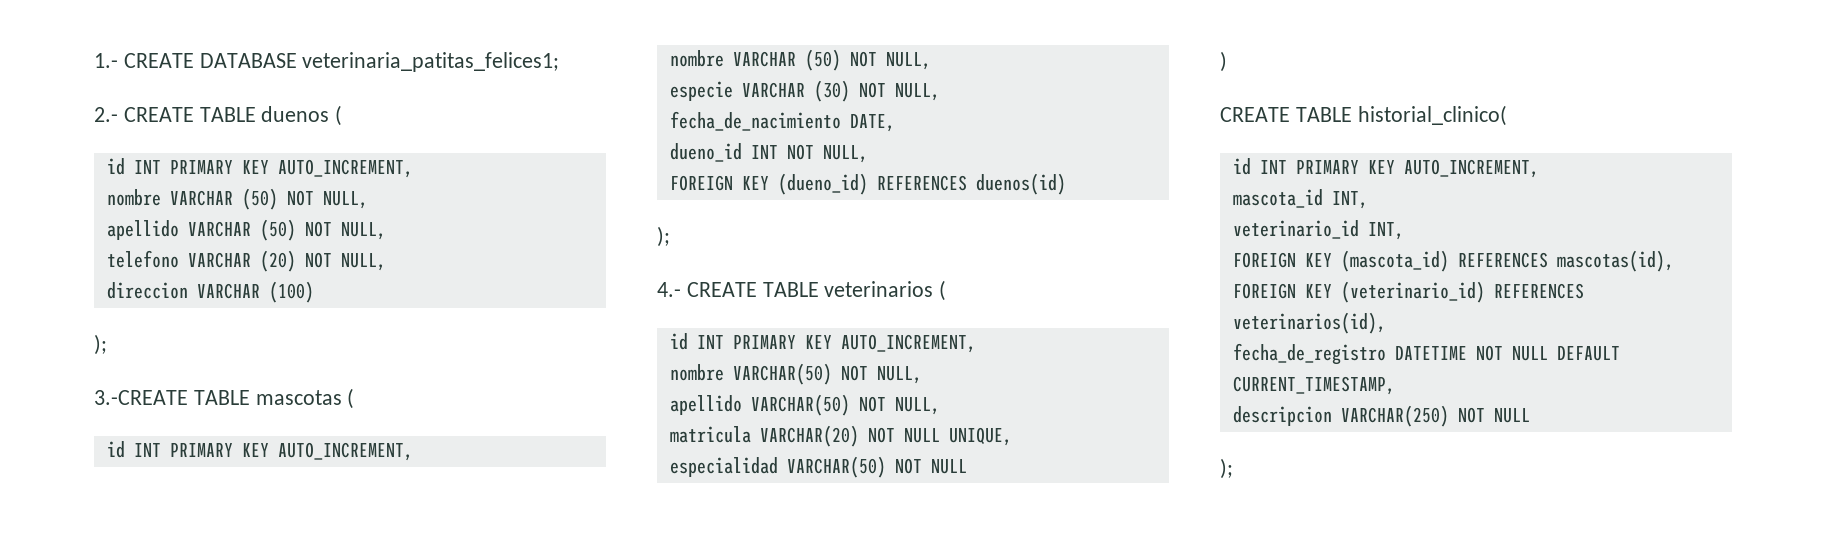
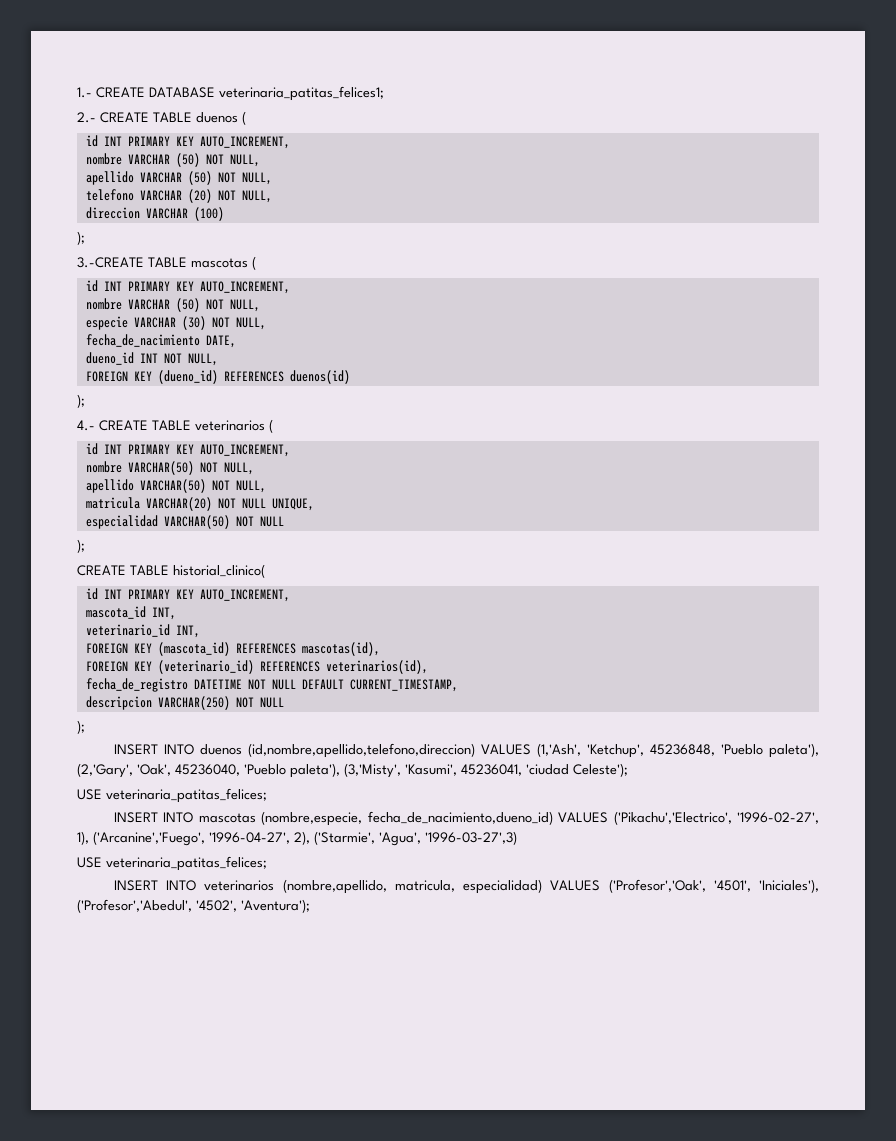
[1220,51,1227,72] ) -> [77,539,85,553] );
(1233, 468) none -> [113,743,819,758] [77,763,628,778] [77,788,267,803] [113,811,819,826] [77,831,517,846] [77,856,267,871] [113,879,819,894] [77,899,310,913] // INSERT INTO duenos (id,nombre,apellido,telefono,direccion) VALUES (1,'Ash', 'Ketchup', 45236848, 'Pueblo paleta'), (2,'Gary', 'Oak', 45236040, 'Pueblo paleta'), (3,'Misty', 'Kasumi', 45236041, 'ciudad Celeste'); // USE veterinaria_patitas_felices; // INSERT INTO mascotas (nombre,especie, fecha_de_nacimiento,dueno_id) VALUES ('Pikachu','Electrico', '1996-02-27', 1), ('Arcanine','Fuego', '1996-04-27', 2), ('Starmie', 'Agua', '1996-03-27',3) // USE veterinaria_patitas_felices; // INSERT INTO veterinarios (nombre,apellido, matricula, especialidad) VALUES ('Profesor','Oak', '4501', 'Iniciales'), ('Profesor','Abedul', '4502', 'Aventura');

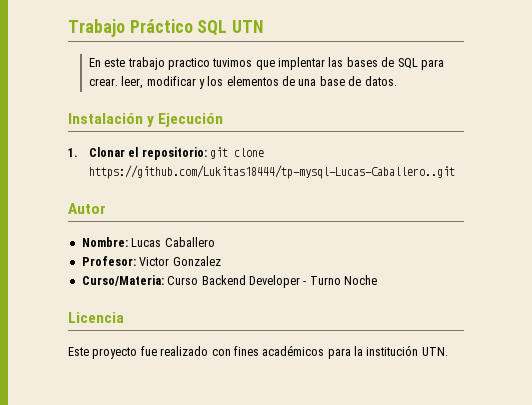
[77,86,384,101] [77,111,246,125] [85,135,290,149] [85,153,260,167] [85,171,272,185] [85,189,272,203] [85,207,224,221] [77,231,85,245] [77,256,256,270] [85,280,290,294] [85,298,260,312] [85,316,266,330] [85,334,236,348] [85,352,218,366] [85,370,350,384] [77,394,85,408] [77,419,273,433] [85,443,290,457] [85,461,254,475] [85,479,266,493] [85,497,314,511] [85,515,284,529] [77,539,85,553] [77,564,265,578] [85,588,290,602] [85,606,176,620] [85,624,200,638] [85,642,380,656] [85,660,428,674] [85,678,458,692] [85,696,284,710] [77,720,85,734] [113,743,819,758] [77,763,628,778] [77,788,267,803] [113,811,819,826] [77,831,517,846] [77,856,267,871] [113,879,819,894] [77,899,310,913] 1.- CREATE DATABASE veterinaria_patitas_felices1; // 2.- CREATE TABLE duenos ( // id INT PRIMARY KEY AUTO_INCREMENT, // nombre VARCHAR (50) NOT NULL, // apellido VARCHAR (50) NOT NULL, // telefono VARCHAR (20) NOT NULL, // direccion VARCHAR (100) // ); // 3.-CREATE TABLE mascotas ( // id INT PRIMARY KEY AUTO_INCREMENT, // nombre VARCHAR (50) NOT NULL, // especie VARCHAR (30) NOT NULL, // fecha_de_nacimiento DATE, // dueno_id INT NOT NULL, // FOREIGN KEY (dueno_id) REFERENCES duenos(id) // ); // 4.- CREATE TABLE veterinarios ( // id INT PRIMARY KEY AUTO_INCREMENT, // nombre VARCHAR(50) NOT NULL, // apellido VARCHAR(50) NOT NULL, // matricula VARCHAR(20) NOT NULL UNIQUE, // especialidad VARCHAR(50) NOT NULL // ); // CREATE TABLE historial_clinico( // id INT PRIMARY KEY AUTO_INCREMENT, // mascota_id INT, // veterinario_id INT, // FOREIGN KEY (mascota_id) REFERENCES mascotas(id), // FOREIGN KEY (veterinario_id) REFERENCES veterinarios(id), // fecha_de_registro DATETIME NOT NULL DEFAULT CURRENT_TIMESTAMP, // descripcion VARCHAR(250) NOT NULL // ); // INSERT INTO duenos (id,nombre,apellido,telefono,direccion) VALUES (1,'Ash', 'Ketchup', 45236848, 'Pueblo paleta'), (2,'Gary', 'Oak', 45236040, 'Pueblo paleta'), (3,'Misty', 'Kasumi', 45236041, 'ciudad Celeste'); // USE veterinaria_patitas_felices; // INSERT INTO mascotas (nombre,especie, fecha_de_nacimiento,dueno_id) VALUES ('Pikachu','Electrico', '1996-02-27', 1), ('Arcanine','Fuego', '1996-04-27', 2), ('Starmie', 'Agua', '1996-03-27',3) // USE veterinaria_patitas_felices; // INSERT INTO veterinarios (nombre,apellido, matricula, especialidad) VALUES ('Profesor','Oak', '4501', 'Iniciales'), ('Profesor','Abedul', '4502', 'Aventura'); -> [68,19,264,37] [88,57,444,70] [88,76,397,89] [68,113,224,127] [68,147,264,160] [88,165,455,179] [68,203,106,214] [81,237,215,247] [81,256,221,266] [81,275,377,288] [68,312,124,323] [68,345,448,359] Trabajo Práctico SQL UTN // En este trabajo practico tuvimos que implentar las bases de SQL para crear. leer, modificar y los elementos de una base de datos. // Instalación y Ejecución // 1. Clonar el repositorio: git clone https://github.com/Lukitas18444/tp-mysql-Lucas-Caballero..git // Autor // Nombre: Lucas Caballero // Profesor: Victor Gonzalez // Curso/Materia: Curso Backend Developer - Turno Noche // Licencia // Este proyecto fue realizado con fines académicos para la institución UTN.

